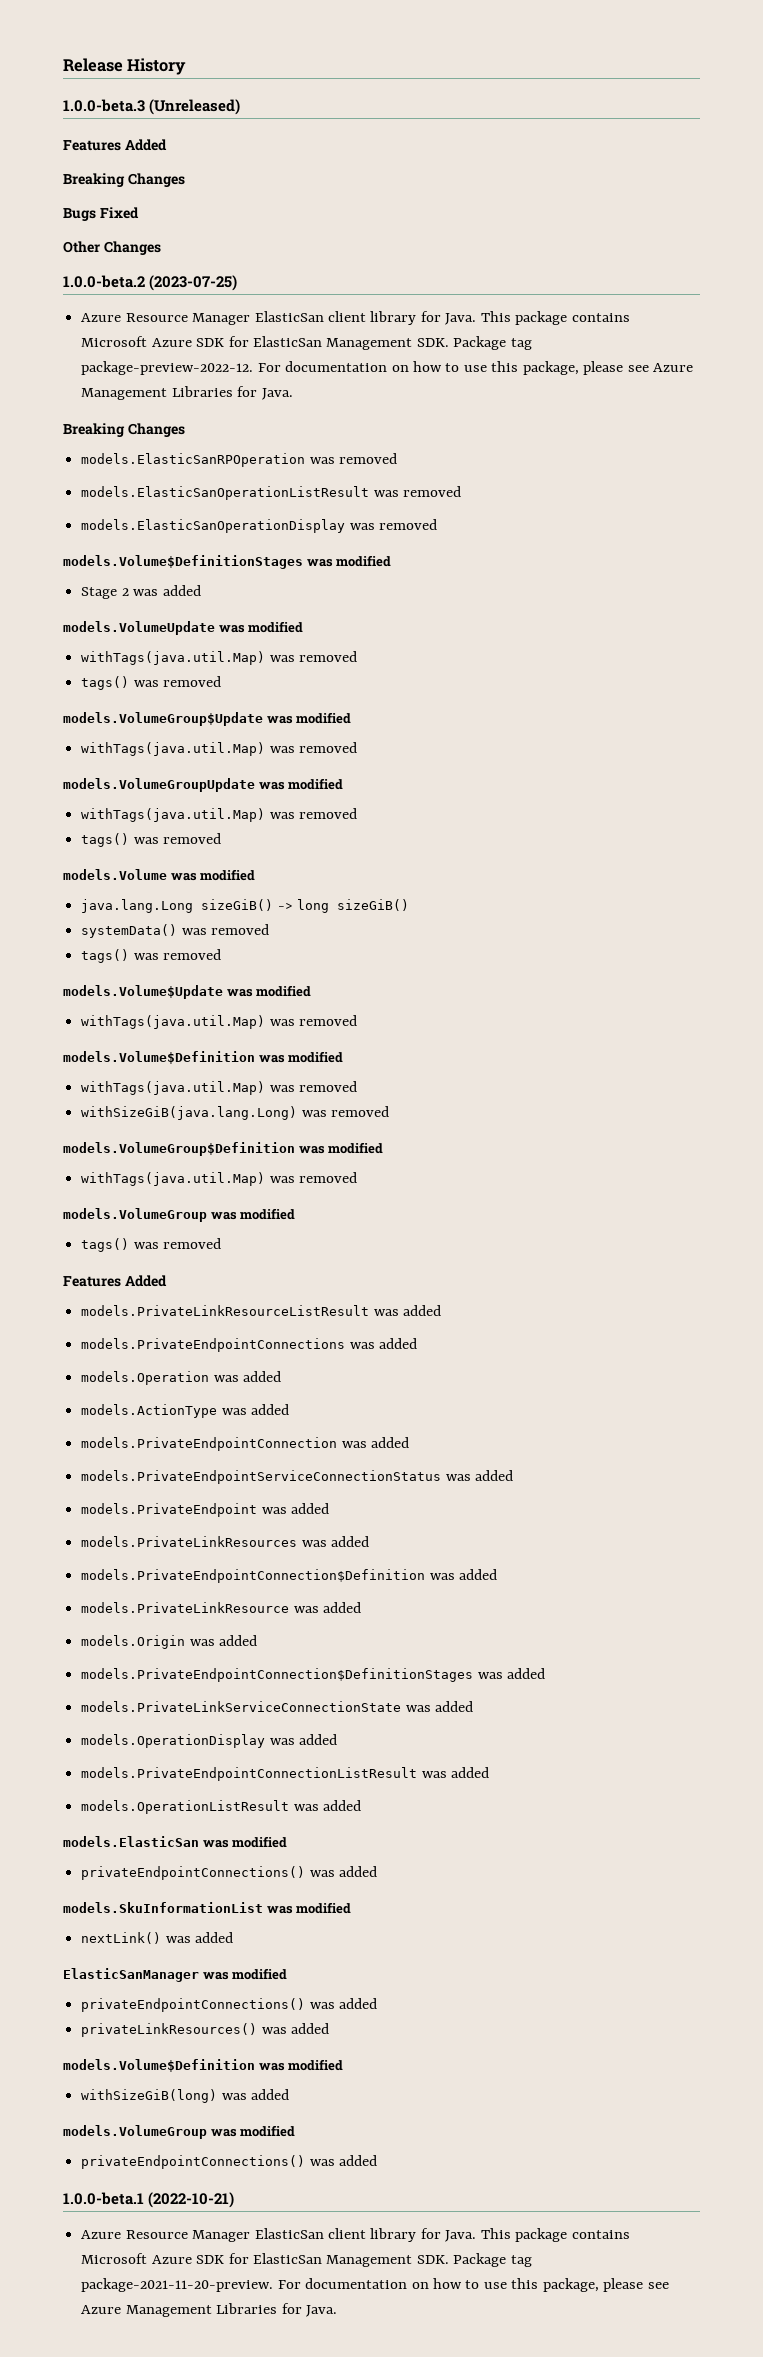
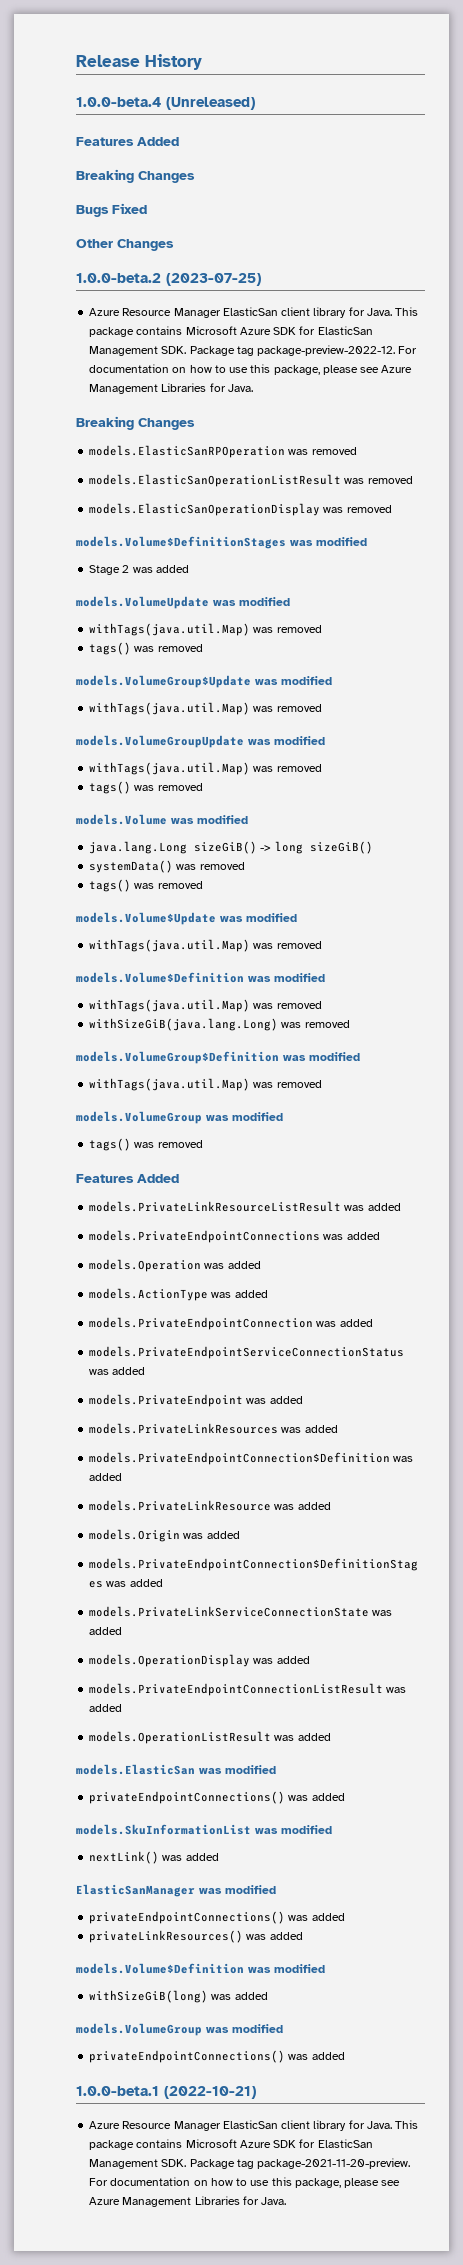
[63,99,145,112] 1.0.0-beta.3 -> [76,97,161,107] 1.0.0-beta.4

